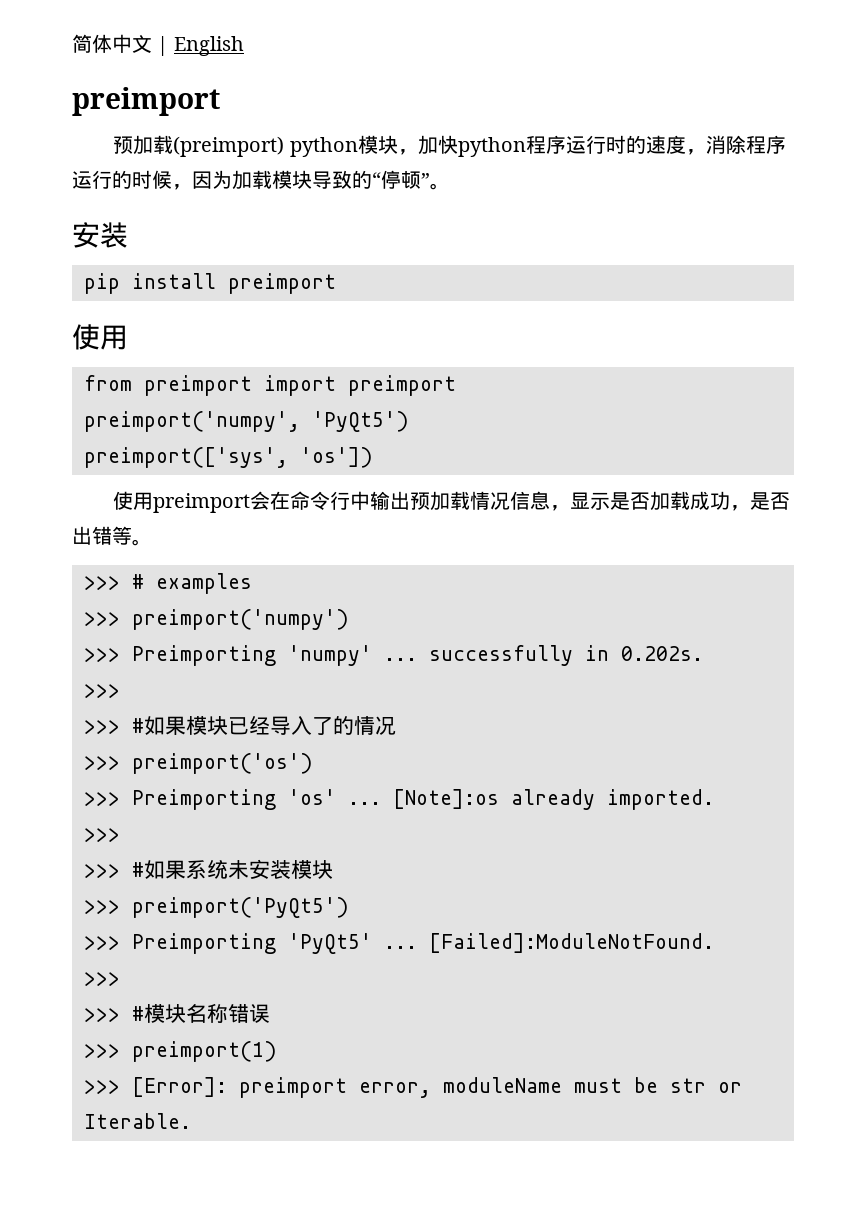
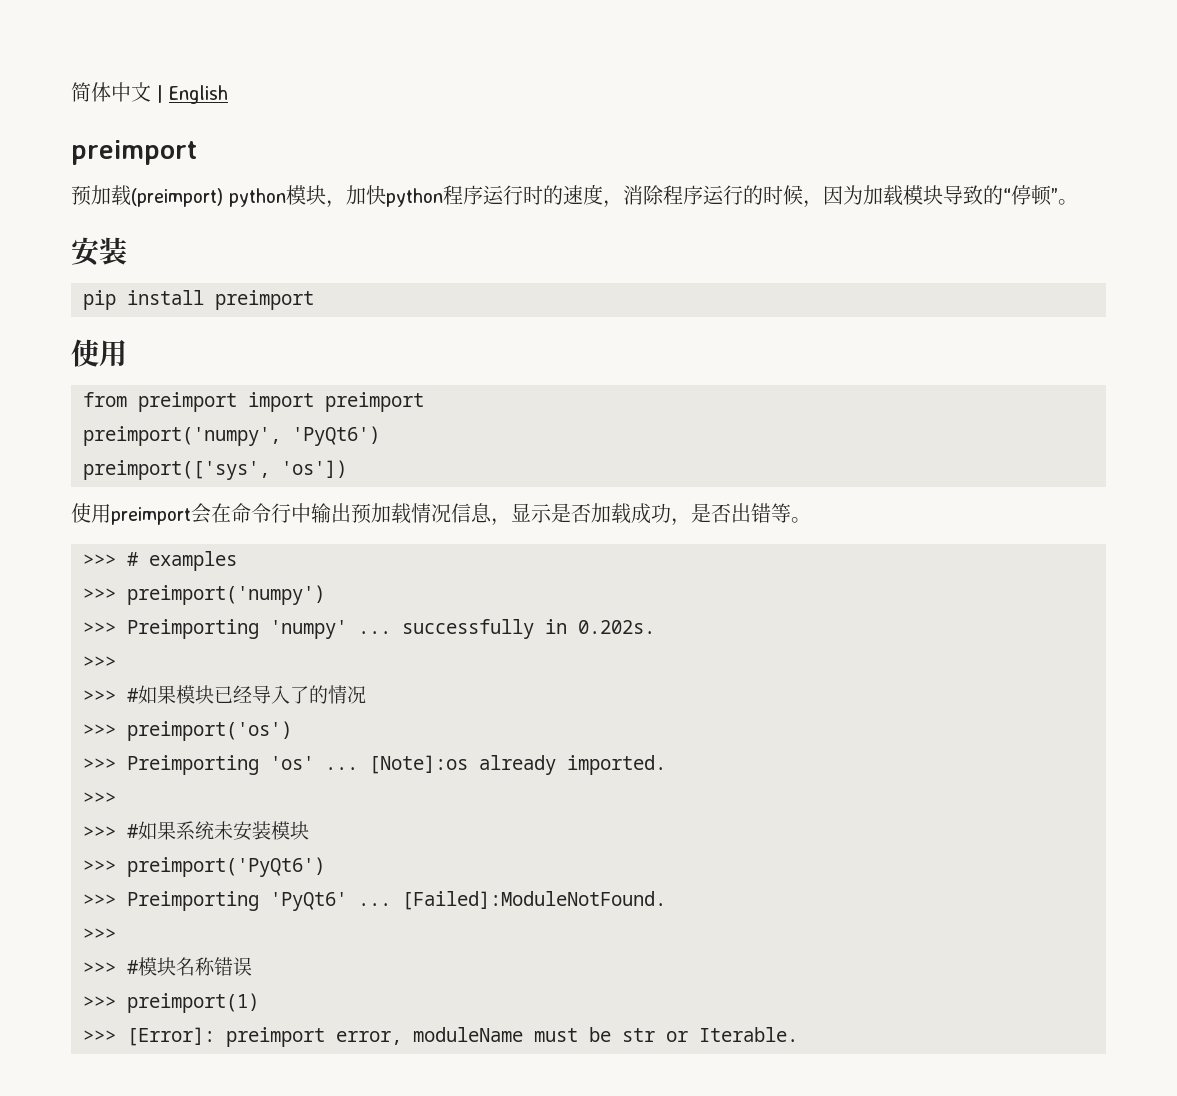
[312,411,409,432] 'PyQt5') -> [292,426,380,446] 'PyQt6')
[132,897,349,918] [84,933,372,954] preimport('PyQt5') // >>> Preimporting 'PyQt5' -> [127,857,325,877] [83,891,347,911] preimport('PyQt6') // >>> Preimporting 'PyQt6'

